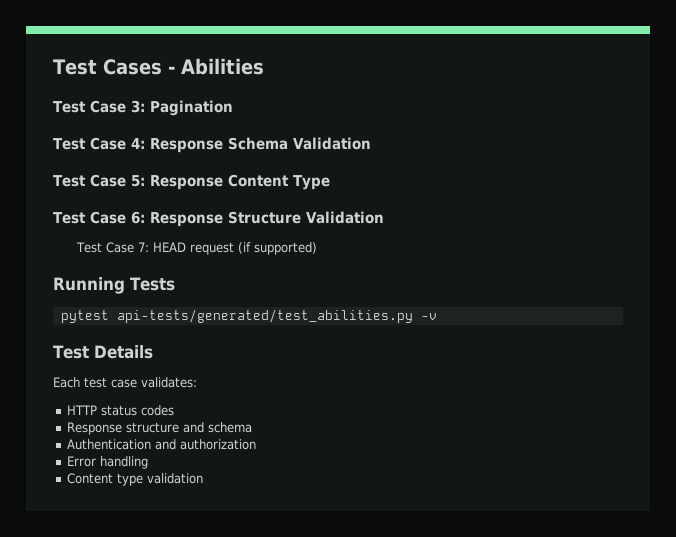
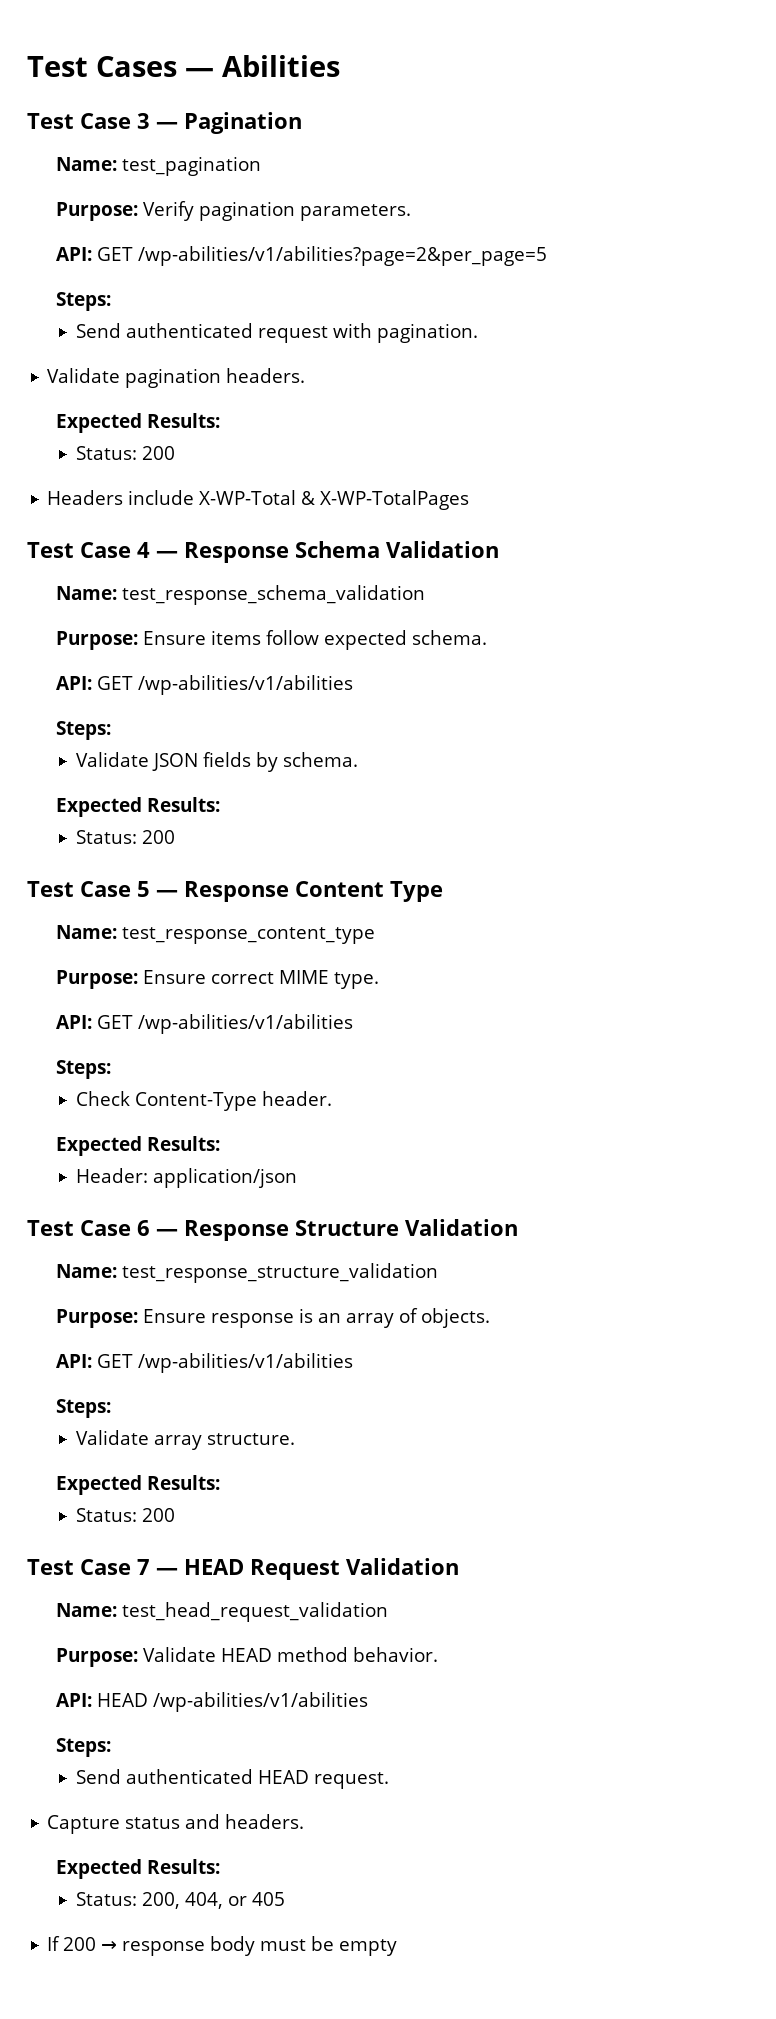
[167,66,175,74] - -> [184,68,214,77] —
[130,100,145,113] 3: -> [136,113,178,129] 3 —
[53,137,145,150] // Test Case 4: -> [55,156,261,176] [55,201,411,221] [55,246,547,266] [55,292,111,311] [76,323,479,343] [47,368,306,388] [55,413,220,433] [76,446,176,460] [47,490,470,510] [27,542,178,558] // Name: test_pagination // Purpose: Verify pagination parameters. // API: GET /wp-abilities/v1/abilities?page=2&per_page=5 // Steps: // Send authenticated request with pagination. // Validate pagination headers. // Expected Results: // Status: 200 // Headers include X-WP-Total & X-WP-TotalPages // Test Case 4 —
[53,174,145,187] // Test Case 5: -> [55,585,425,605] [55,630,487,650] [55,675,353,695] [55,721,111,740] [76,752,359,772] [55,797,220,817] [76,830,176,844] [27,881,178,897] // Name: test_response_schema_validation // Purpose: Ensure items follow expected schema. // API: GET /wp-abilities/v1/abilities // Steps: // Validate JSON fields by schema. // Expected Results: // Status: 200 // Test Case 5 —
[53,211,145,224] // Test Case 6: -> [55,925,375,944] [55,970,379,989] [55,1014,353,1034] [55,1060,111,1079] [76,1091,333,1111] [55,1136,220,1156] [76,1168,298,1188] [27,1220,178,1236] // Name: test_response_content_type // Purpose: Ensure correct MIME type. // API: GET /wp-abilities/v1/abilities // Steps: // Check Content-Type header. // Expected Results: // Header: application/json // Test Case 6 —
[76,242,318,255] [53,277,175,294] [60,309,437,323] [53,345,153,359] [53,377,197,388] [66,405,174,416] [66,422,252,435] [66,439,256,450] [66,456,148,469] [66,473,203,486] Test Case 7: HEAD request (if supported) // Running Tests // pytest api-tests/generated/test_abilities.py -v // Test Details // Each test case validates: // HTTP status codes // Response structure and schema // Authentication and authorization // Error handling // Content type validation -> [55,1263,438,1283] [55,1308,490,1328] [55,1353,353,1373] [55,1399,111,1418] [76,1430,296,1450] [55,1475,220,1495] [76,1508,176,1522] [27,1558,459,1580] [55,1602,388,1622] [55,1647,438,1667] [55,1692,368,1712] [55,1738,111,1757] [76,1769,390,1789] [47,1814,305,1834] [55,1859,220,1879] [76,1892,286,1909] [47,1936,398,1956] Name: test_response_structure_validation // Purpose: Ensure response is an array of objects. // API: GET /wp-abilities/v1/abilities // Steps: // Validate array structure. // Expected Results: // Status: 200 // Test Case 7 — HEAD Request Validation // Name: test_head_request_validation // Purpose: Validate HEAD method behavior. // API: HEAD /wp-abilities/v1/abilities // Steps: // Send authenticated HEAD request. // Capture status and headers. // Expected Results: // Status: 200, 404, or 405 // If 200 → response body must be empty

